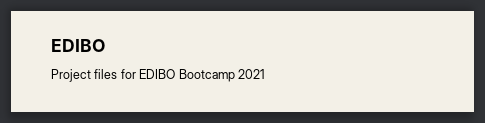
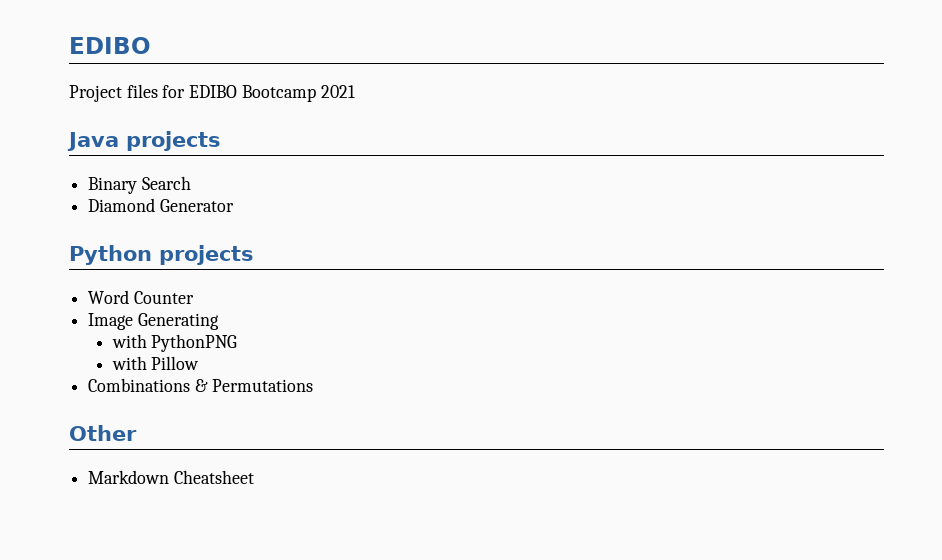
(265, 74) none -> [67,131,221,151] [88,176,191,194] [88,198,234,212] [69,245,254,265] [88,290,194,304] [88,313,219,330] [111,334,238,352] [111,356,200,370] [88,378,313,392] [69,425,137,441] [88,470,254,484] // Java projects // Binary Search // Diamond Generator // Python projects // Word Counter // Image Generating // with PythonPNG // with Pillow // Combinations & Permutations // Other // Markdown Cheatsheet

